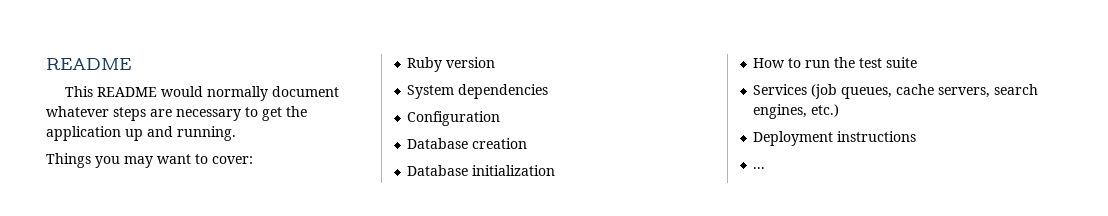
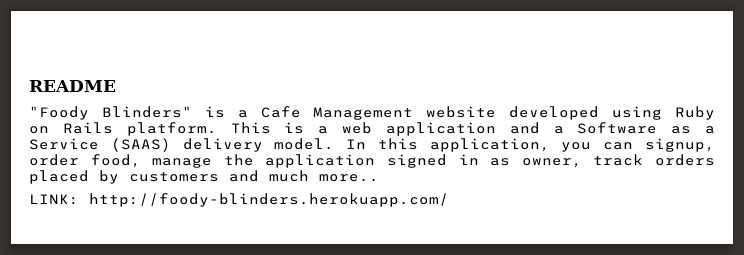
[64,86,339,101] [46,106,307,121] [46,126,236,141] [46,153,253,168] [407,57,496,72] [407,84,549,99] [407,111,501,126] [407,138,528,149] [407,165,556,176] [753,57,918,68] [753,84,1039,99] [753,104,840,119] [753,131,917,146] [753,167,766,169] This README would normally document whatever steps are necessary to get the application up and running. // Things you may want to cover: // Ruby version // System dependencies // Configuration // Database creation // Database initialization // How to run the test suite // Services (job queues, cache servers, search engines, etc.) // Deployment instructions // ... -> [29,106,716,120] [29,122,716,136] [29,138,716,152] [29,154,716,168] [29,170,379,184] [29,193,449,207] "Foody Blinders" is a Cafe Management website developed using Ruby on Rails platform. This is a web application and a Software as a Service (SAAS) delivery model. In this application, you can signup, order food, manage the application signed in as owner, track orders placed by customers and much more.. // LINK: http://foody-blinders.herokuapp.com/

